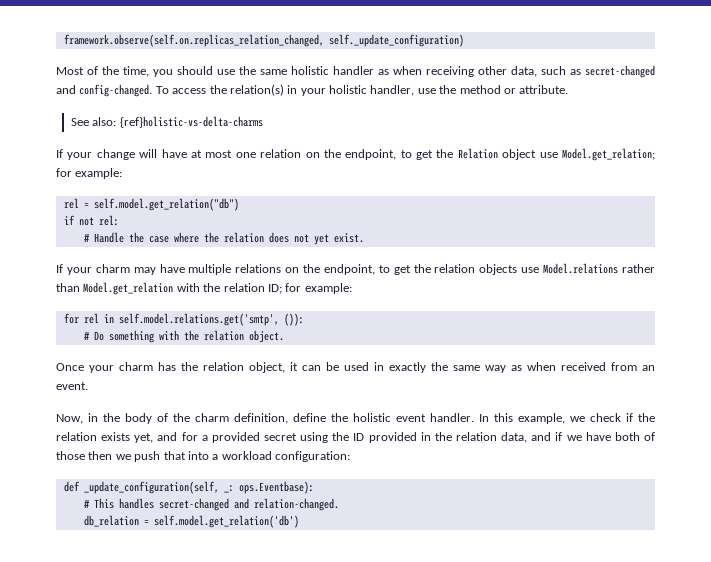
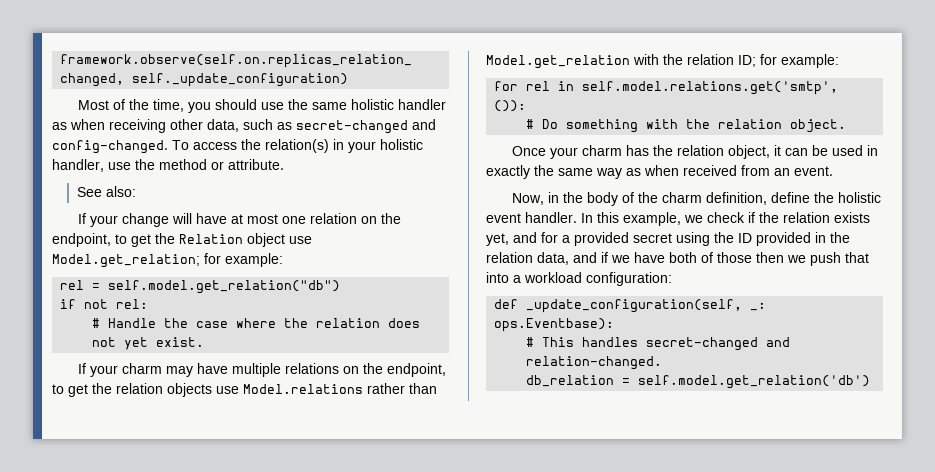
[119,116,263,128] {ref}holistic-vs-delta-charms -> (136, 191) none

